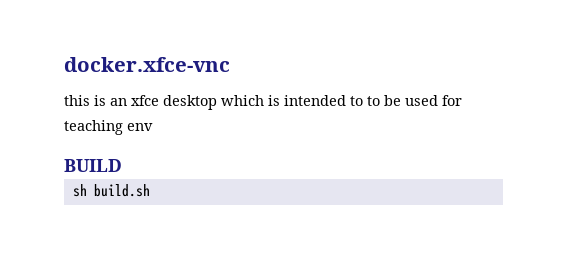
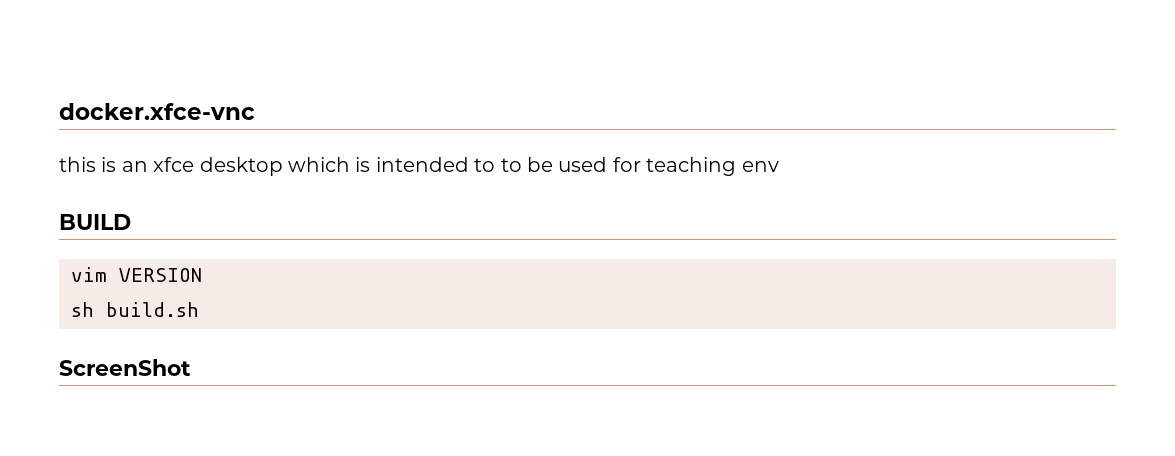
(122, 165) none -> [71,267,202,282] // vim VERSION
(150, 190) none -> [59,359,191,376] // ScreenShot

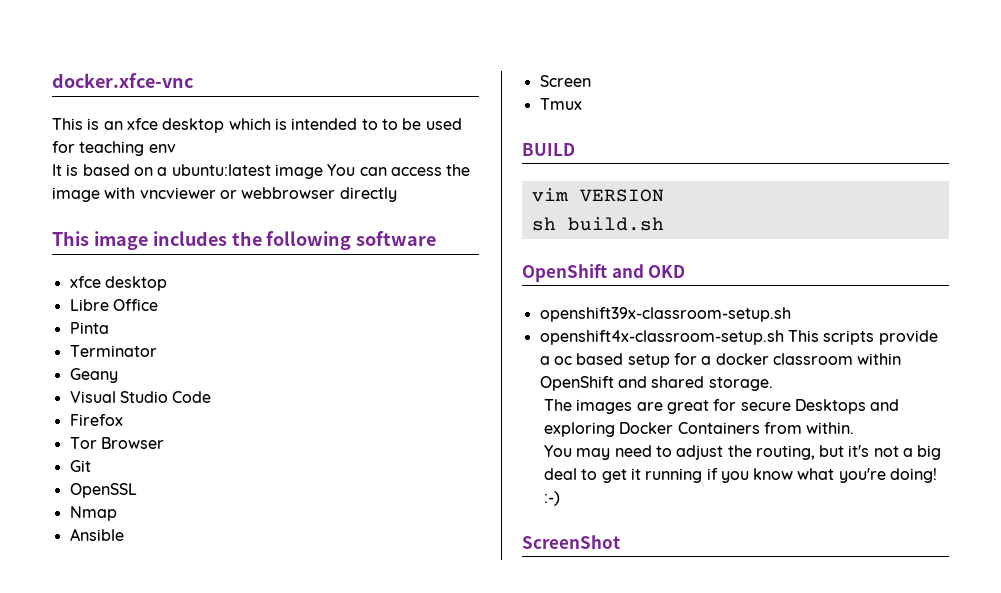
[59,157,96,172] this -> [52,118,83,130] This
(779, 166) none -> [52,164,471,179] [52,187,397,202] [52,231,437,250] [69,276,167,291] [69,299,158,311] [69,322,109,334] [69,345,157,357] [69,368,118,383] [69,391,212,403] [69,414,123,426] [69,437,164,449] [69,460,91,472] [69,483,137,498] [69,506,117,521] [69,528,124,541] [539,75,591,87] [539,98,582,110] // It is based on a ubuntu:latest image You can access the image with vncviewer or webbrowser directly // This image includes the following software // xfce desktop // Libre Office // Pinta // Terminator // Geany // Visual Studio Code // Firefox // Tor Browser // Git // OpenSSL // Nmap // Ansible // Screen // Tmux
(199, 309) none -> [522,264,686,282] [539,307,791,322] [539,330,938,345] [539,353,902,368] [539,376,773,391] [543,399,900,414] [543,422,855,437] [543,445,942,460] [543,468,938,483] [543,491,560,506] // OpenShift and OKD // openshift39x-classroom-setup.sh // openshift4x-classroom-setup.sh This scripts provide a oc based setup for a docker classroom within OpenShift and shared storage. // The images are great for secure Desktops and exploring Docker Containers from within. // You may need to adjust the routing, but it's not a big deal to get it running if you know what you're doing! :-)

